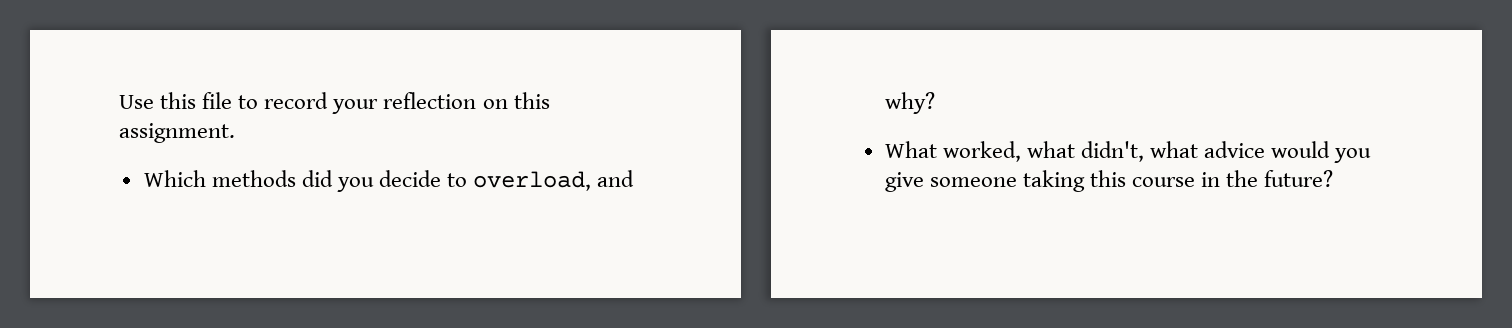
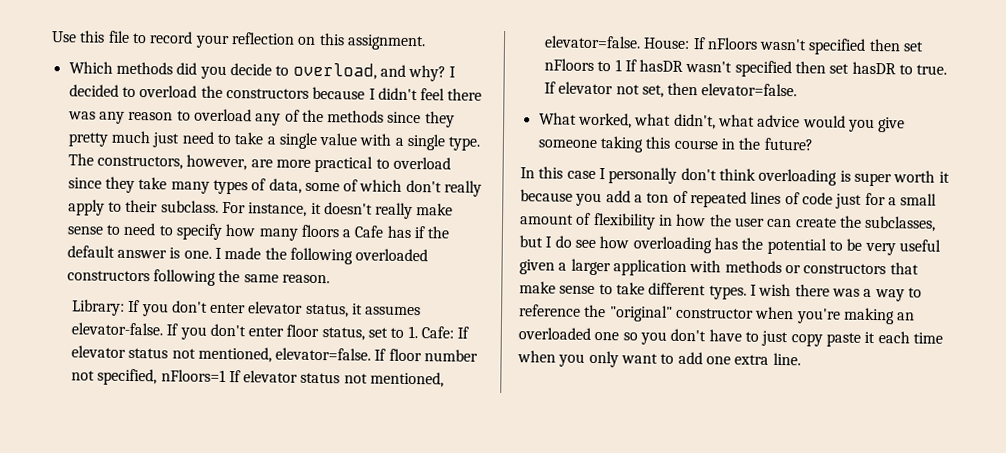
(935, 103) none -> [449,66,457,78] [68,84,483,101] [67,108,455,128] [67,130,481,151] [67,153,451,173] [67,176,483,197] [67,199,454,220] [66,222,450,241] [66,245,429,265] [66,269,330,286] [71,299,422,318] [70,322,470,341] [70,345,479,363] [70,368,445,388] [543,35,925,55] [543,58,948,78] [543,81,798,98] I decided to overload the constructors because I didn't feel there was any reason to overload any of the methods since they pretty much just need to take a single value with a single type. The constructors, however, are more practical to overload since they take many types of data, some of which don't really apply to their subclass. For instance, it doesn't really make sense to need to specify how many floors a Cafe has if the default answer is one. I made the following overloaded constructors following the same reason. // Library: If you don't enter elevator status, it assumes elevator-false. If you don't enter floor status, set to 1. Cafe: If elevator status not mentioned, elevator=false. If floor number not specified, nFloors=1 If elevator status not mentioned, elevator=false. House: If nFloors wasn't specified then set nFloors to 1 If hasDR wasn't specified then set hasDR to true. If elevator not set, then elevator=false.
(1334, 178) none -> [520,166,950,187] [520,189,938,209] [520,212,937,232] [519,235,941,256] [519,258,919,276] [519,281,922,302] [519,304,916,325] [518,327,943,347] [517,350,801,368] // In this case I personally don't think overloading is super worth it because you add a ton of repeated lines of code just for a small amount of flexibility in how the user can create the subclasses, but I do see how overloading has the potential to be very useful given a larger application with methods or constructors that make sense to take different types. I wish there was a way to reference the "original" constructor when you're making an overloaded one so you don't have to just copy paste it each time when you only want to add one extra line.

